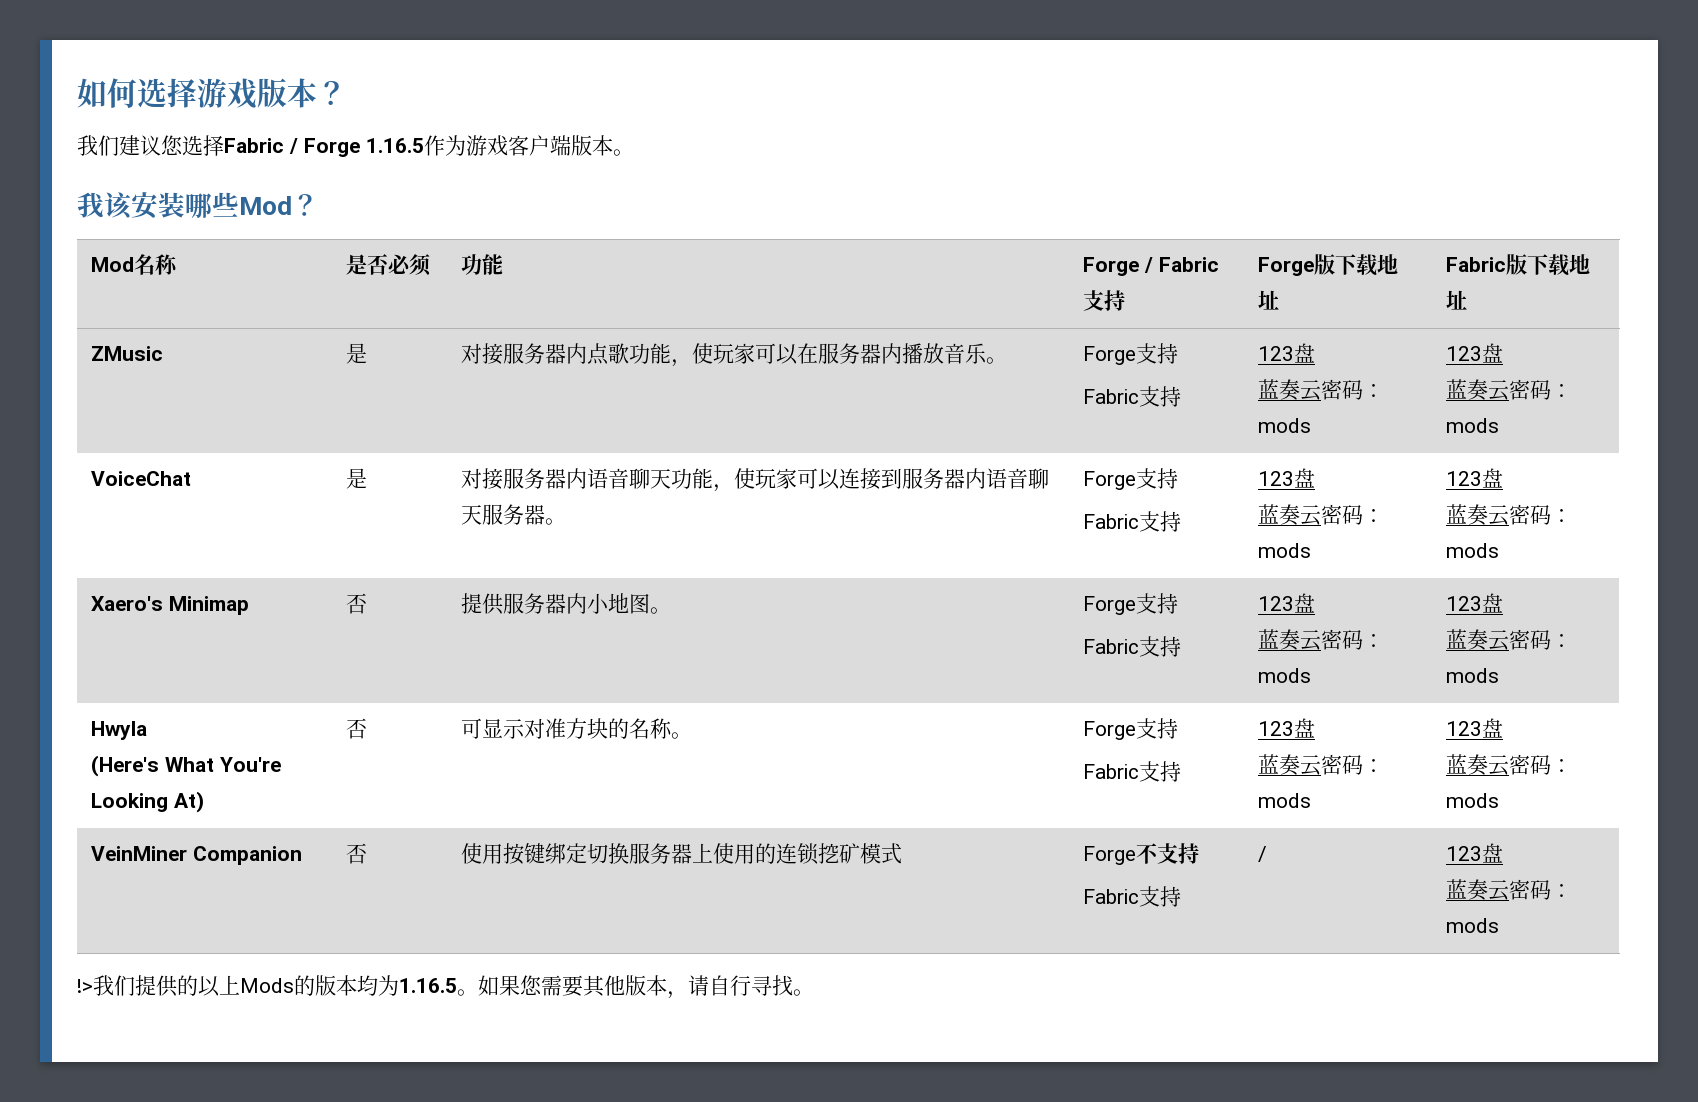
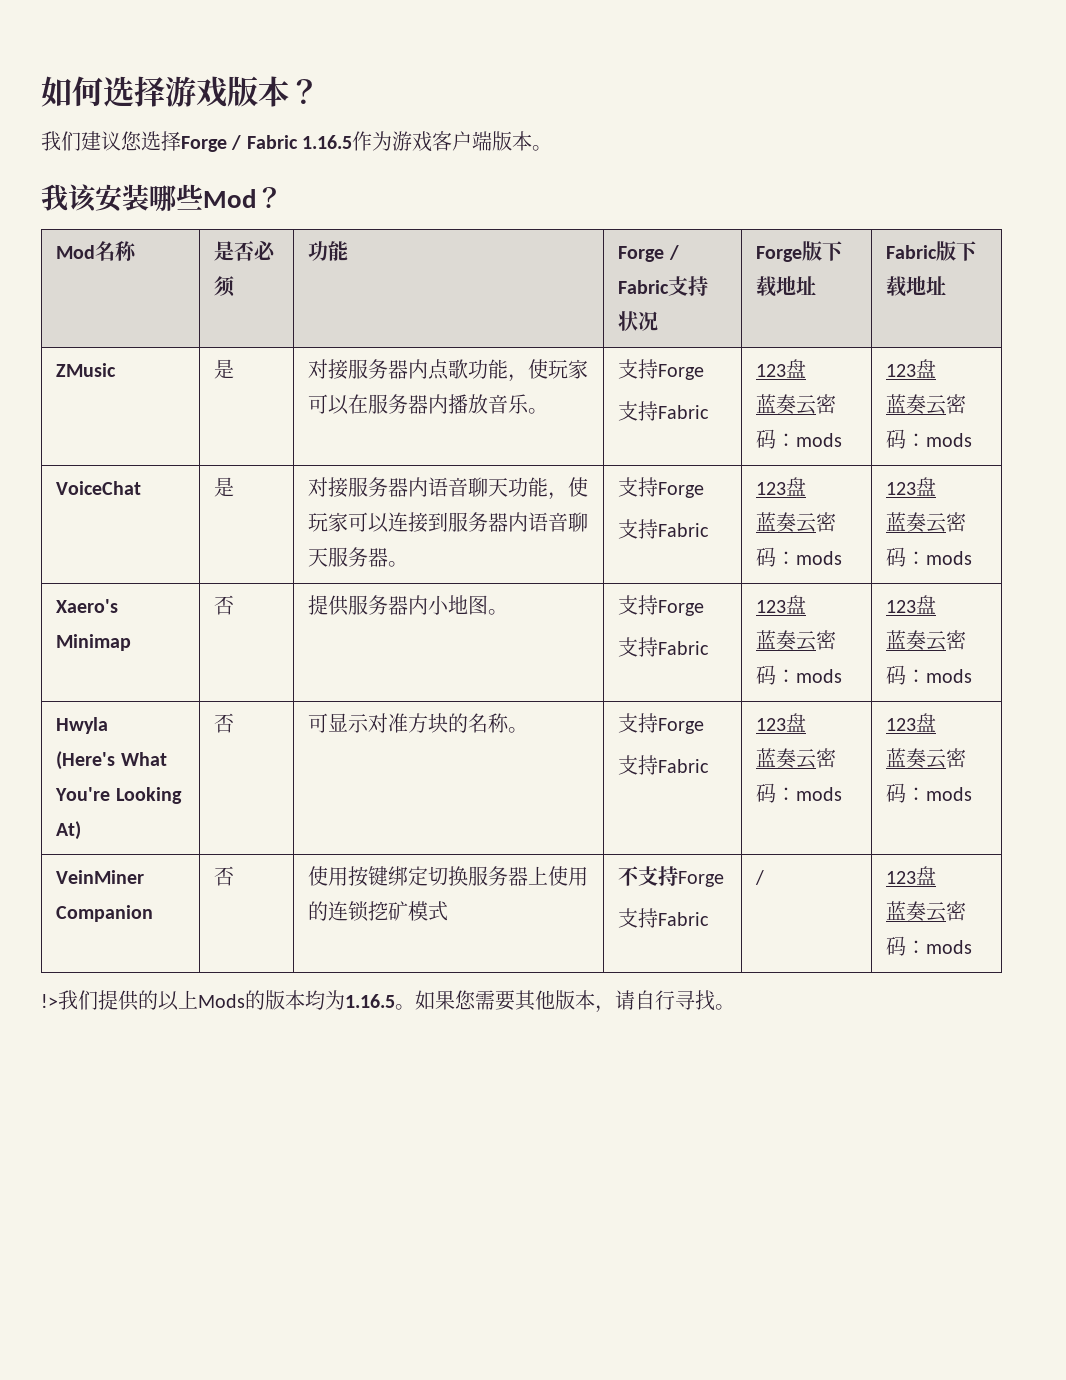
[224,138,360,157] Fabric / Forge -> [181,135,298,152] Forge / Fabric
(1126, 300) none -> [618,311,659,331] 状况
[1083,343,1179,365] [1083,386,1182,407] Forge支持 // Fabric支持 -> [618,359,705,380] [618,401,710,421] 支持Forge // 支持Fabric
[1083,468,1179,490] [1083,511,1182,532] Forge支持 // Fabric支持 -> [618,477,705,498] [618,519,710,539] 支持Forge // 支持Fabric
[1083,593,1179,615] [1083,636,1182,657] Forge支持 // Fabric支持 -> [618,595,705,616] [618,637,710,657] 支持Forge // 支持Fabric
[1083,718,1179,740] [1083,761,1182,782] Forge支持 // Fabric支持 -> [618,713,705,734] [618,755,710,775] 支持Forge // 支持Fabric
[1083,846,1137,865] Forge -> (449, 911) none
[1083,886,1182,907] // Fabric支持 -> [678,871,725,887] [618,908,710,928] Forge // 支持Fabric

